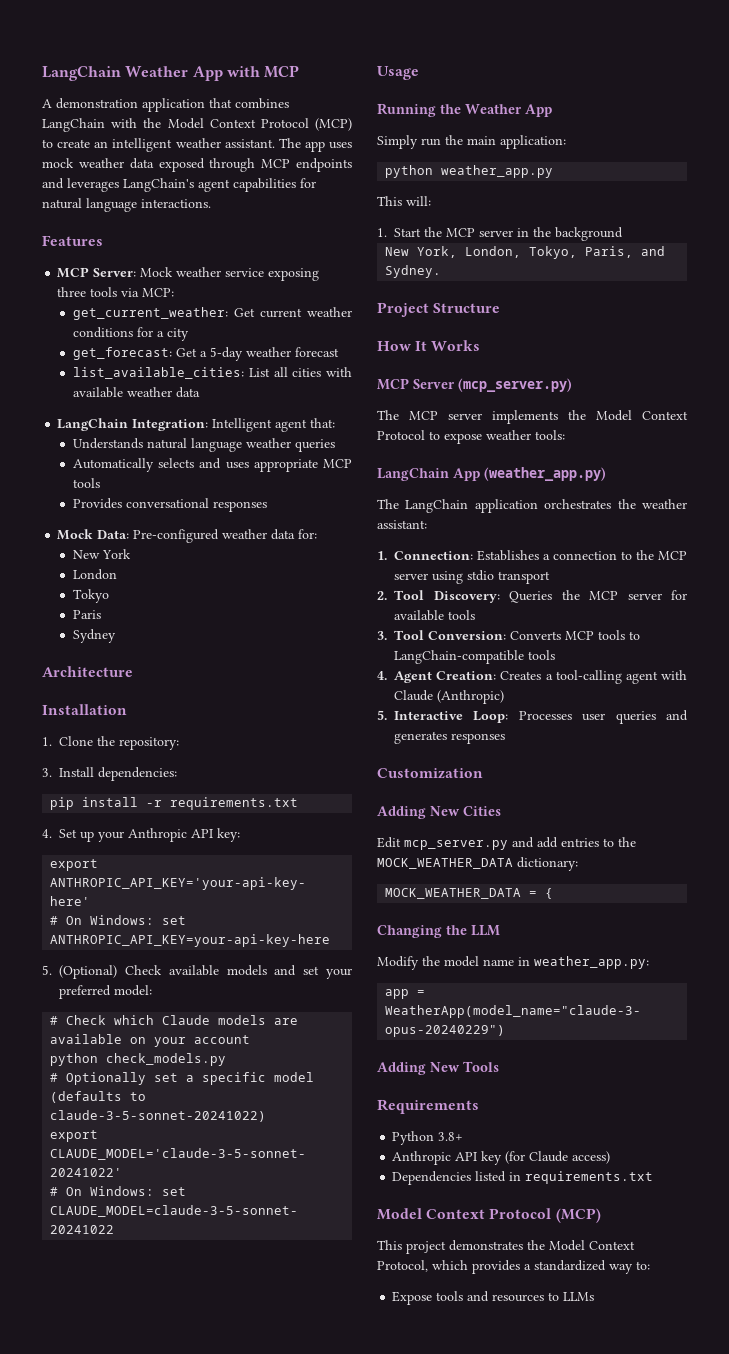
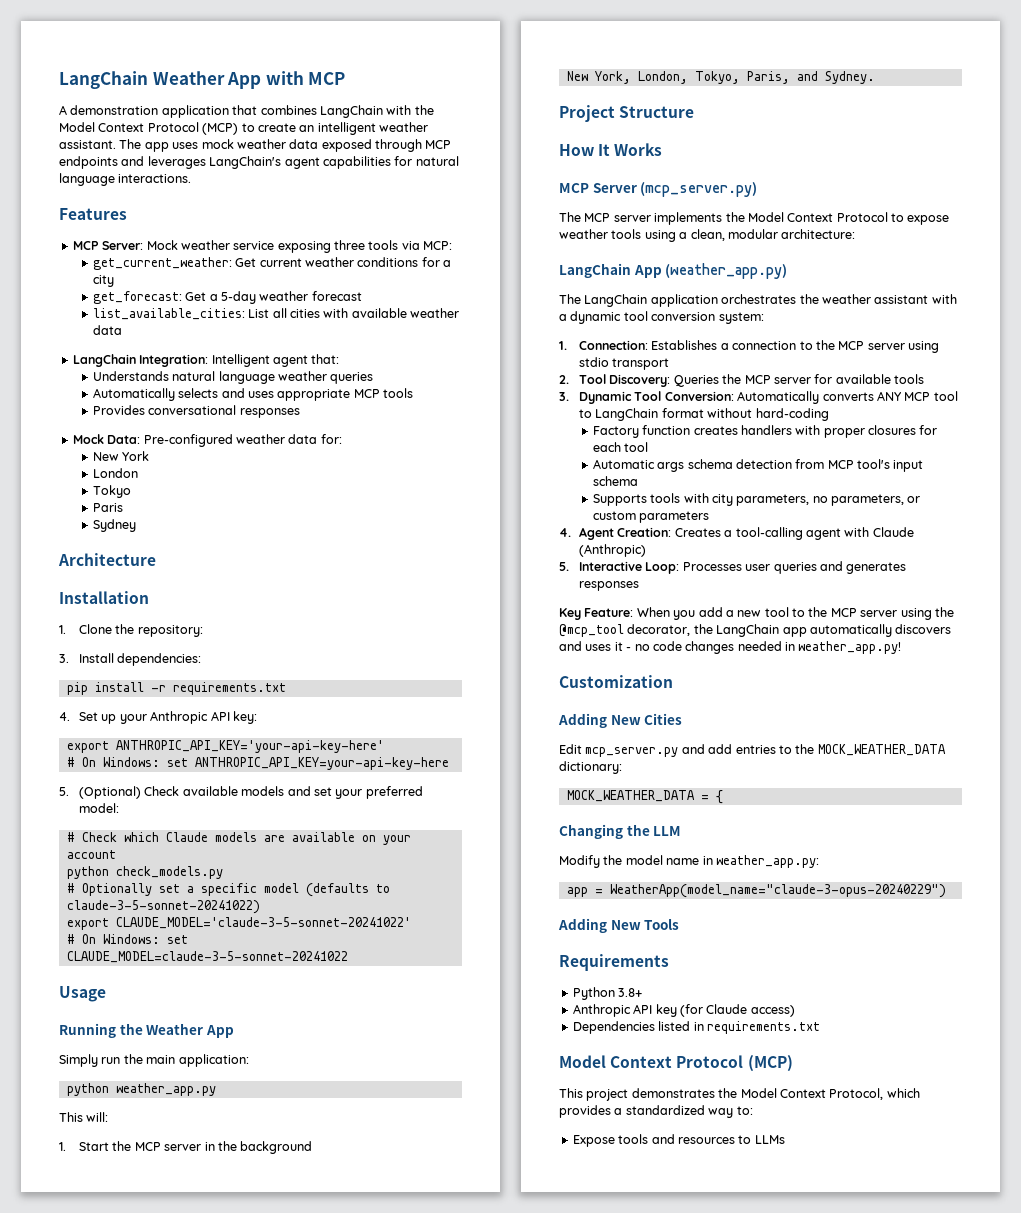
[535,430,565,440] tools: -> [611,229,856,242] tools using a clean, modular architecture:
[377,520,427,529] assistant: -> [874,294,957,304] [559,311,764,324] assistant with a dynamic tool conversion system:
(387, 635) none -> [579,391,633,404] Dynamic
[510,630,640,640] [394,650,555,664] Converts MCP tools to LangChain-compatible tools -> [737,391,958,404] [579,408,829,421] [592,425,938,438] [592,442,649,452] [592,459,924,472] [592,476,638,486] [592,493,921,506] [592,511,710,523] Automatically converts ANY MCP tool to LangChain format without hard-coding // Factory function creates handlers with proper closures for each tool // Automatic args schema detection from MCP tool's input schema // Supports tools with city parameters, no parameters, or custom parameters
(505, 738) none -> [559,607,954,620] [559,624,952,637] [559,641,902,654] // Key Feature: When you add a new tool to the MCP server using the @mcp_tool decorator, the LangChain app automatically discovers and uses it - no code changes needed in weather_app.py!

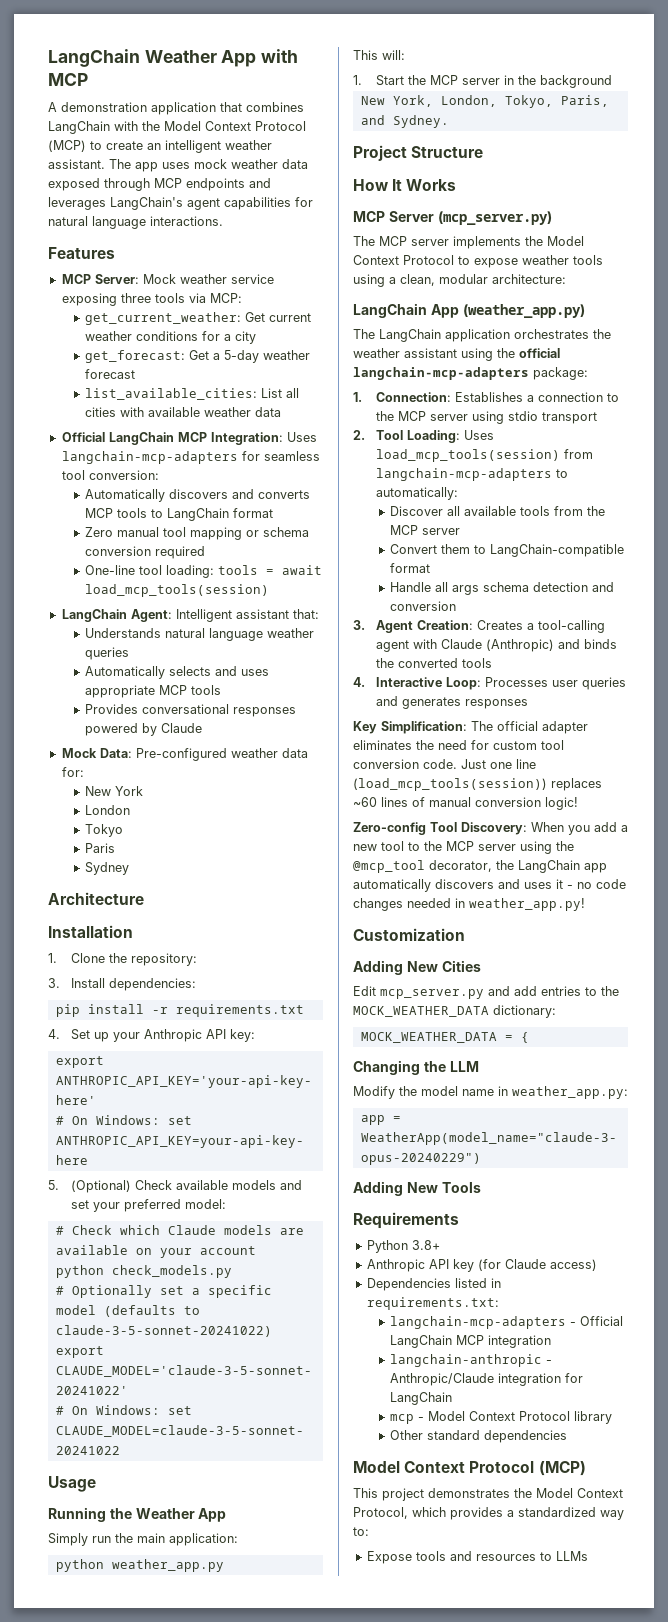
[72,354,308,367] LangChain Integration: Intelligent agent -> [61,432,317,445] [61,451,320,464] [61,470,159,480] [84,489,310,502] [84,508,273,521] [84,527,309,540] [84,546,205,559] [84,565,322,578] [84,584,269,597] [61,609,289,622] Official LangChain MCP Integration: Uses langchain-mcp-adapters for seamless tool conversion: // Automatically discovers and converts MCP tools to LangChain format // Zero manual tool mapping or schema conversion required // One-line tool loading: tools = await load_mcp_tools(session) // LangChain Agent: Intelligent assistant
(300, 413) none -> [84,723,202,736] powered by Claude
[931,294,957,304] [559,311,764,324] with a dynamic tool conversion system: -> [461,348,560,361] [353,367,588,380] using the official langchain-mcp-adapters package:
[609,374,925,387] [559,391,958,404] [579,408,829,421] [592,425,938,438] [592,442,649,452] [592,459,924,472] [592,476,638,486] [592,493,921,506] [592,511,710,523] [559,528,571,537] Discovery: Queries the MCP server for available tools // 3. Dynamic Tool Conversion: Automatically converts ANY MCP tool to LangChain format without hard-coding // Factory function creates handlers with proper closures for each tool // Automatic args schema detection from MCP tool's input schema // Supports tools with city parameters, no parameters, or custom parameters // 4. -> [407,430,495,443] [376,449,594,462] [376,468,569,481] [376,487,459,500] [389,506,605,516] [389,525,460,535] [389,544,624,557] [389,563,430,573] [389,582,614,595] [389,601,456,611] [353,620,365,630] Loading: Uses load_mcp_tools(session) from langchain-mcp-adapters to automatically: // Discover all available tools from the MCP server // Convert them to LangChain-compatible format // Handle all args schema detection and conversion // 3.
[559,562,569,571] // 5. -> [558,639,618,649] [376,658,493,668] [353,677,365,687] and binds the converted tools // 4.
[584,608,634,617] Feature: -> [381,721,588,734] [353,740,564,750] [353,759,536,769] [353,778,602,791] [353,797,578,810] [353,822,527,835] Simplification: The official adapter eliminates the need for custom tool conversion code. Just one line (load_mcp_tools(session)) replaces ~60 lines of manual conversion logic! // Zero-config Tool Discovery:
[706,1021,820,1034] requirements.txt -> [366,1297,499,1310] [389,1316,623,1329] [389,1335,551,1348] [389,1354,552,1367] [389,1373,583,1386] [389,1392,452,1405] [389,1411,612,1424] [389,1430,567,1443] requirements.txt: // langchain-mcp-adapters - Official LangChain MCP integration // langchain-anthropic - Anthropic/Claude integration for LangChain // mcp - Model Context Protocol library // Other standard dependencies

